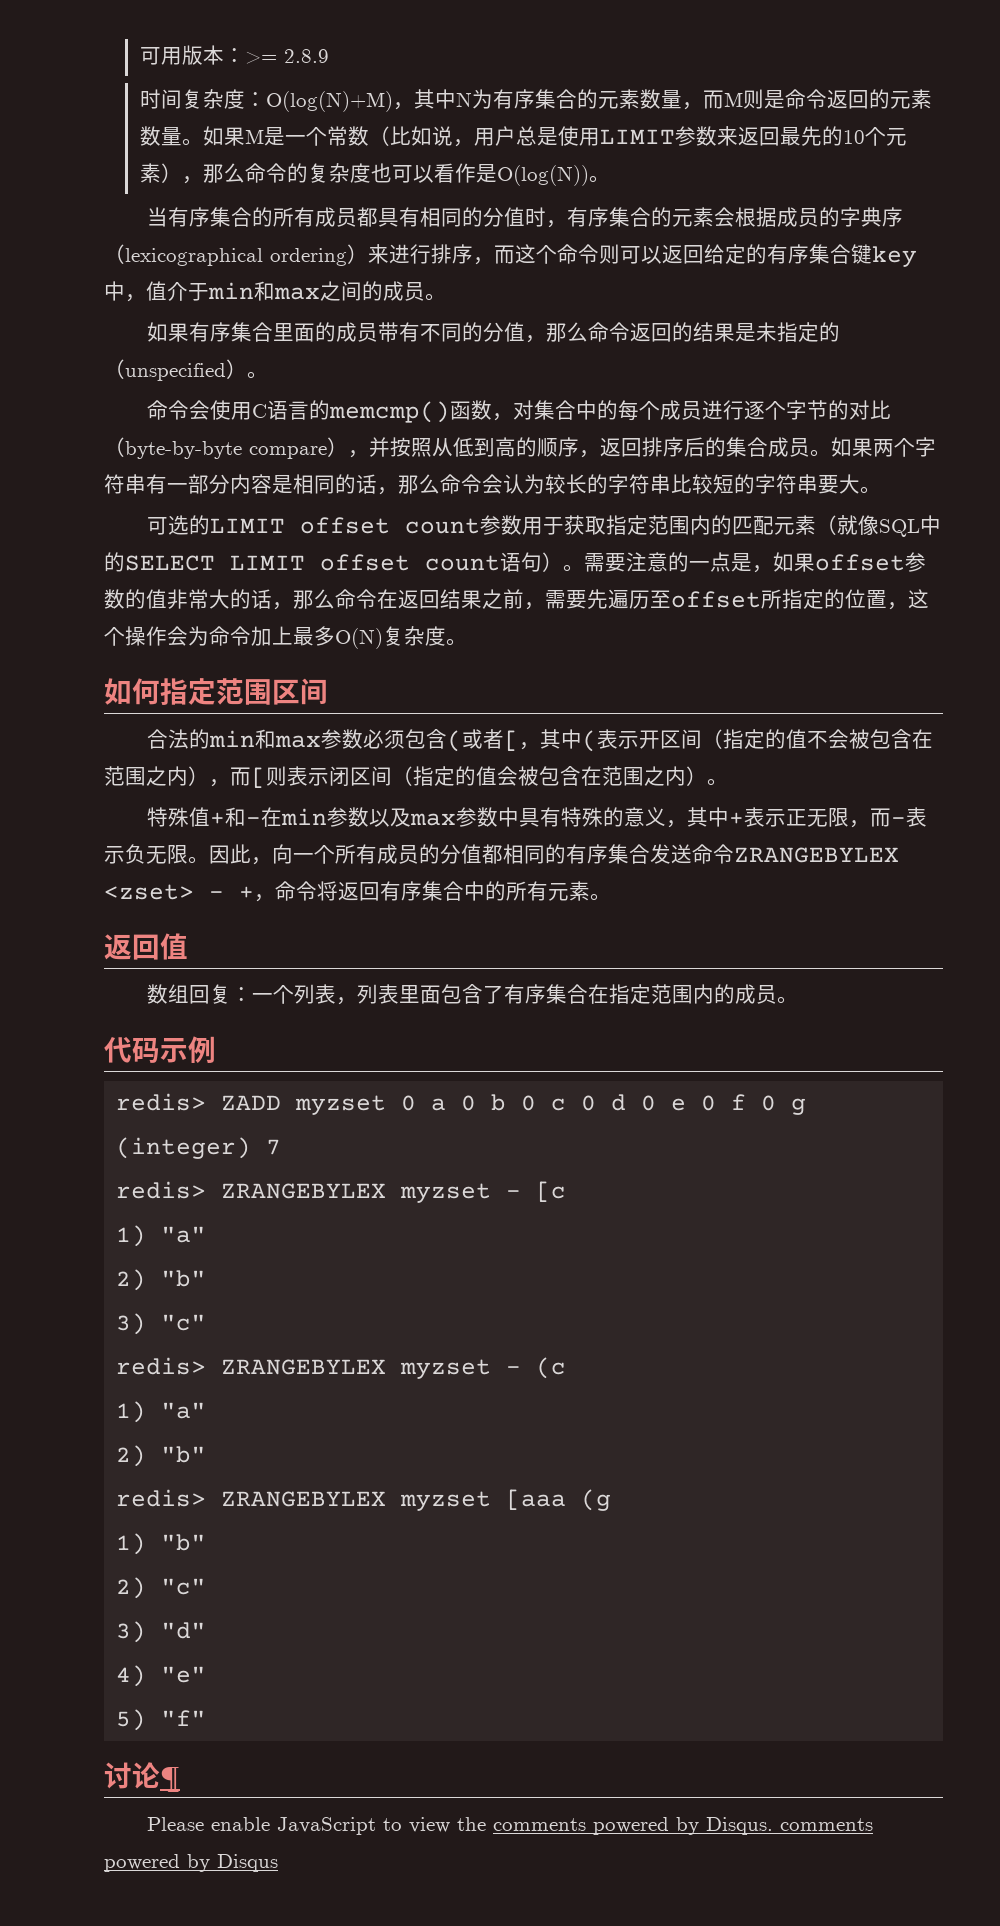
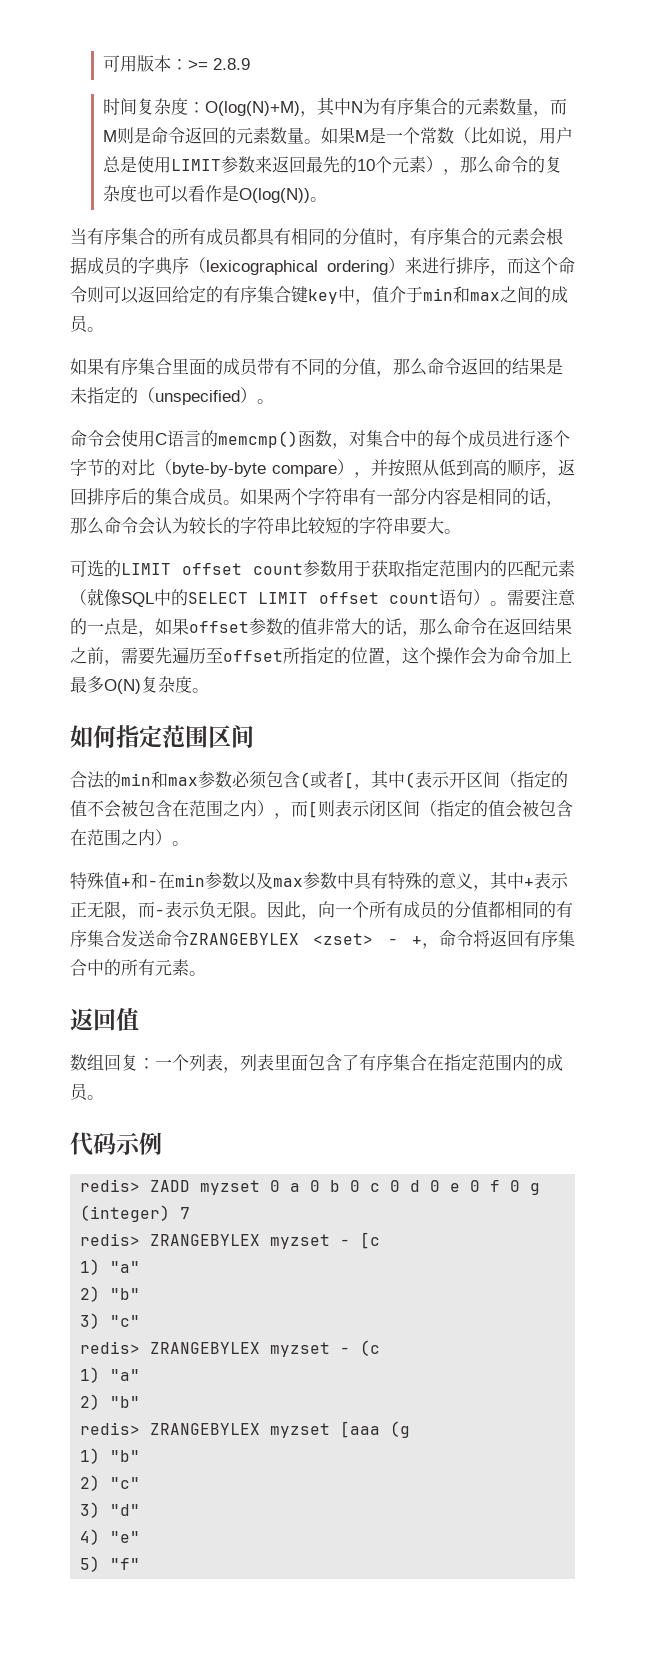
[104,1762,180,1792] [147,1817,874,1835] [104,1854,278,1872] // 讨论¶ // Please enable JavaScript to view the comments powered by Disqus. comments powered by Disqus -> (141, 1564) none

